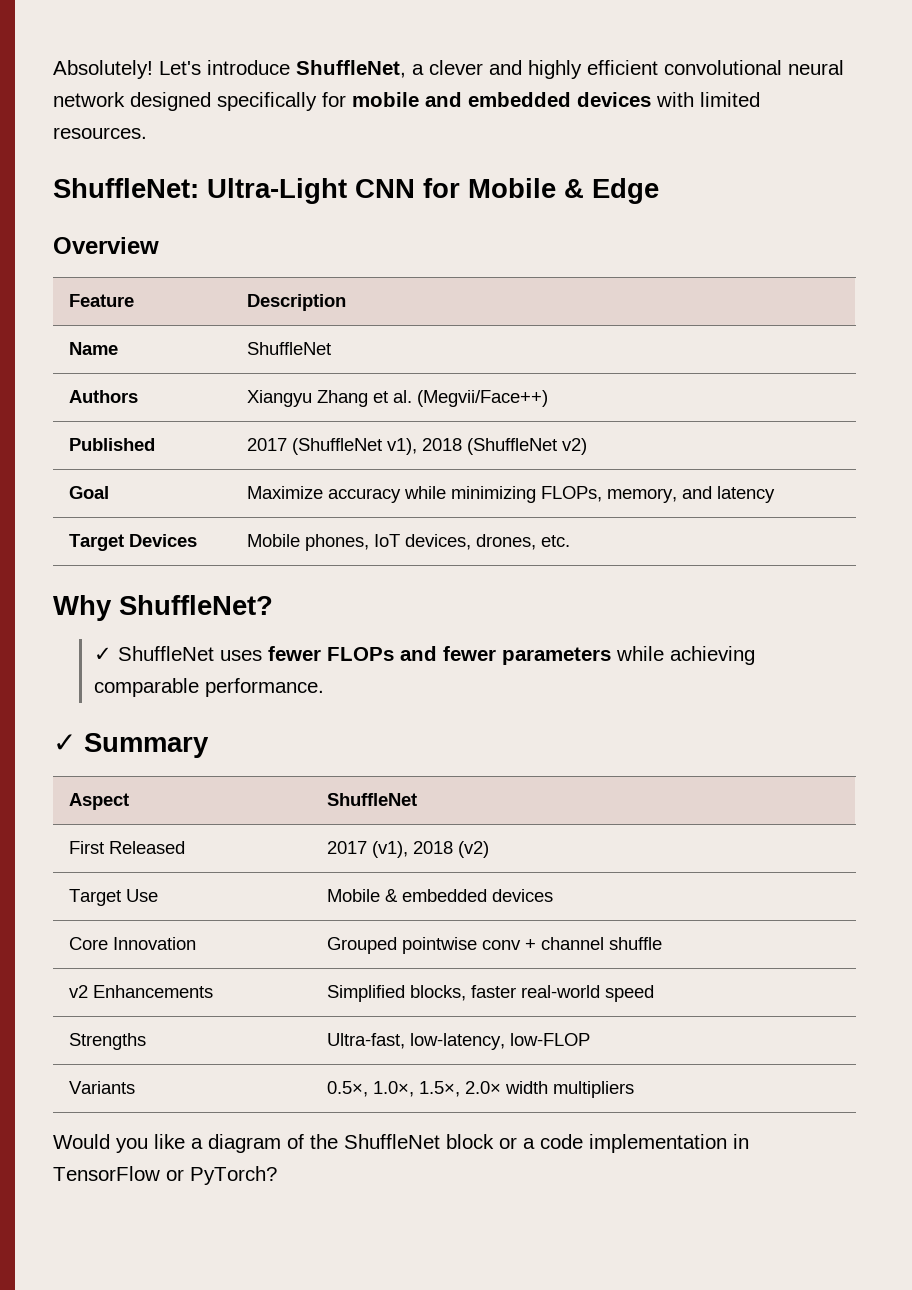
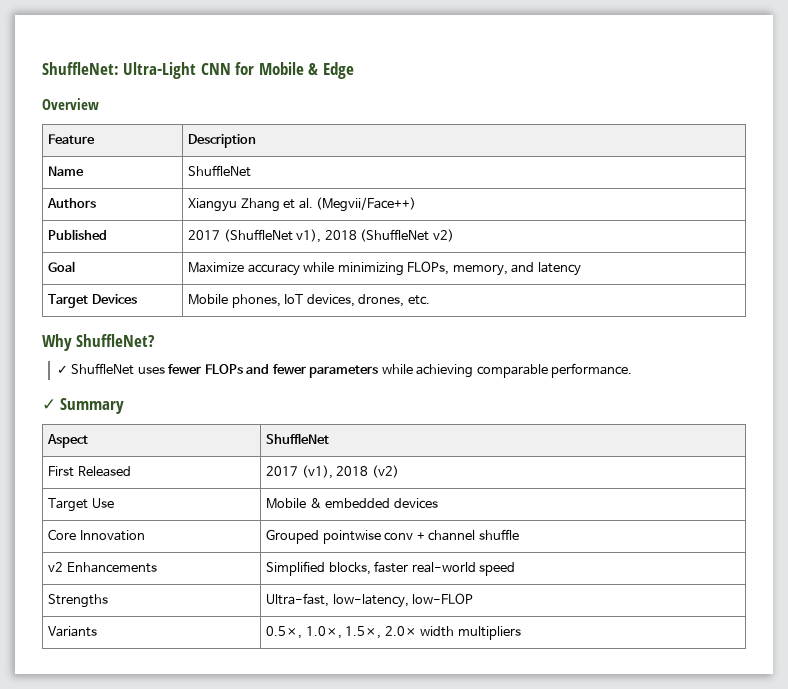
[53,60,844,79] [53,92,760,111] [53,127,147,139] Absolutely! Let's introduce ShuffleNet, a clever and highly efficient convolutional neural network designed specifically for mobile and embedded devices with limited resources. // -> (42, 68) none
[53,1134,749,1153] [53,1166,277,1185] // Would you like a diagram of the ShuffleNet block or a code implementation in TensorFlow or PyTorch? -> (521, 633) none

